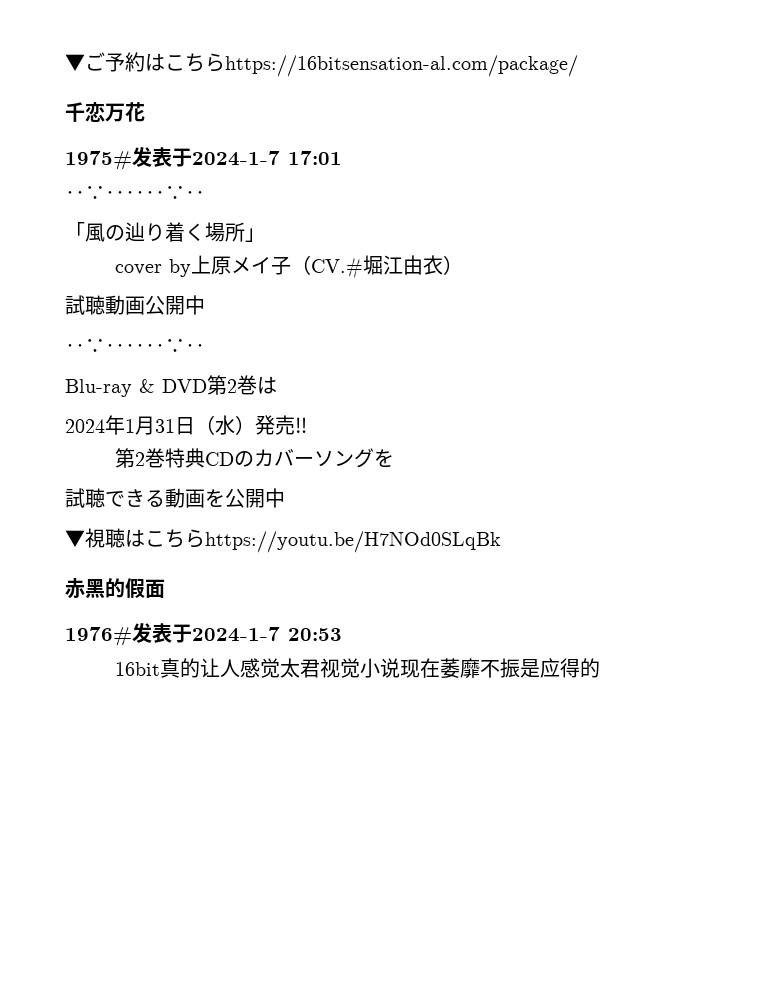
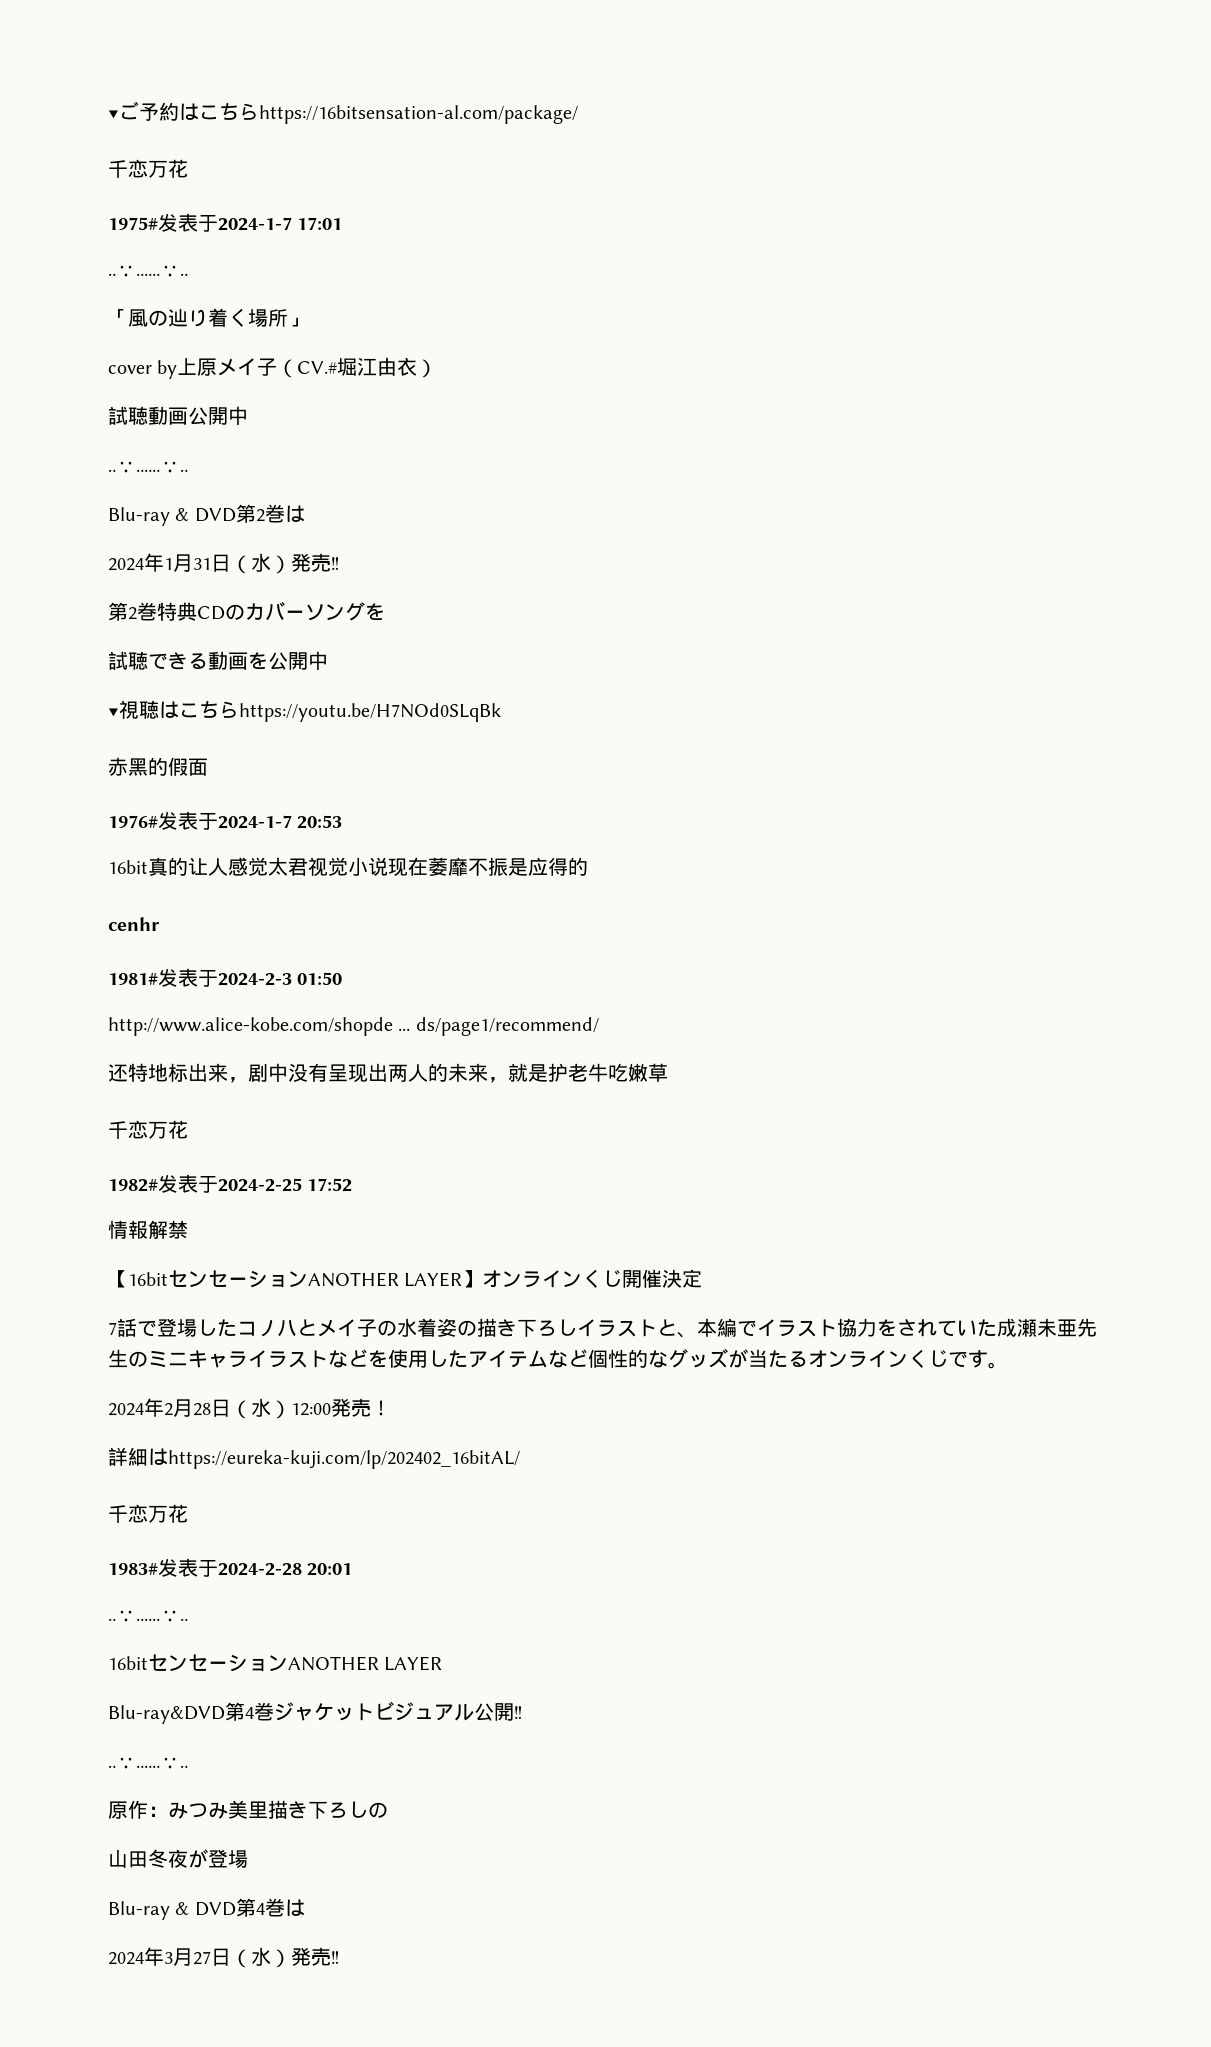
(601, 668) none -> [108,917,160,931] [108,968,343,987] [108,1017,599,1036] [108,1063,668,1083] [108,1120,188,1139] [108,1174,353,1193] [108,1220,188,1239] [108,1269,703,1288] [108,1318,1097,1338] [108,1348,1008,1369] [108,1398,391,1419] [108,1447,520,1469] [108,1504,188,1523] [108,1558,353,1577] [108,1610,188,1622] [108,1654,443,1672] [108,1701,522,1724] [108,1757,188,1769] [108,1800,388,1819] [108,1849,248,1868] [108,1898,305,1920] [108,1947,339,1968] // cenhr // 1981#发表于2024-2-3 01:50 // http://www.alice-kobe.com/shopde ... ds/page1/recommend/ // 还特地标出来，剧中没有呈现出两人的未来，就是护老牛吃嫩草 // 千恋万花 // 1982#发表于2024-2-25 17:52 // 情報解禁 // 【16bitセンセーションANOTHER LAYER】オンラインくじ開催決定 // 7話で登場したコノハとメイ子の水着姿の描き下ろしイラストと、本編でイラスト協力をされていた成瀬未亜先生のミニキャライラストなどを使用したアイテムなど個性的なグッズが当たるオンラインくじです。 // 2024年2月28日（水）12:00発売！ // 詳細はhttps://eureka-kuji.com/lp/202402_16bitAL/ // 千恋万花 // 1983#发表于2024-2-28 20:01 // ‥∵‥‥‥∵‥ // 16bitセンセーションANOTHER LAYER // Blu-ray&DVD第4巻ジャケットビジュアル公開‼ // ‥∵‥‥‥∵‥ // 原作：みつみ美里描き下ろしの // 山田冬夜が登場 // Blu-ray & DVD第4巻は // 2024年3月27日（水）発売‼

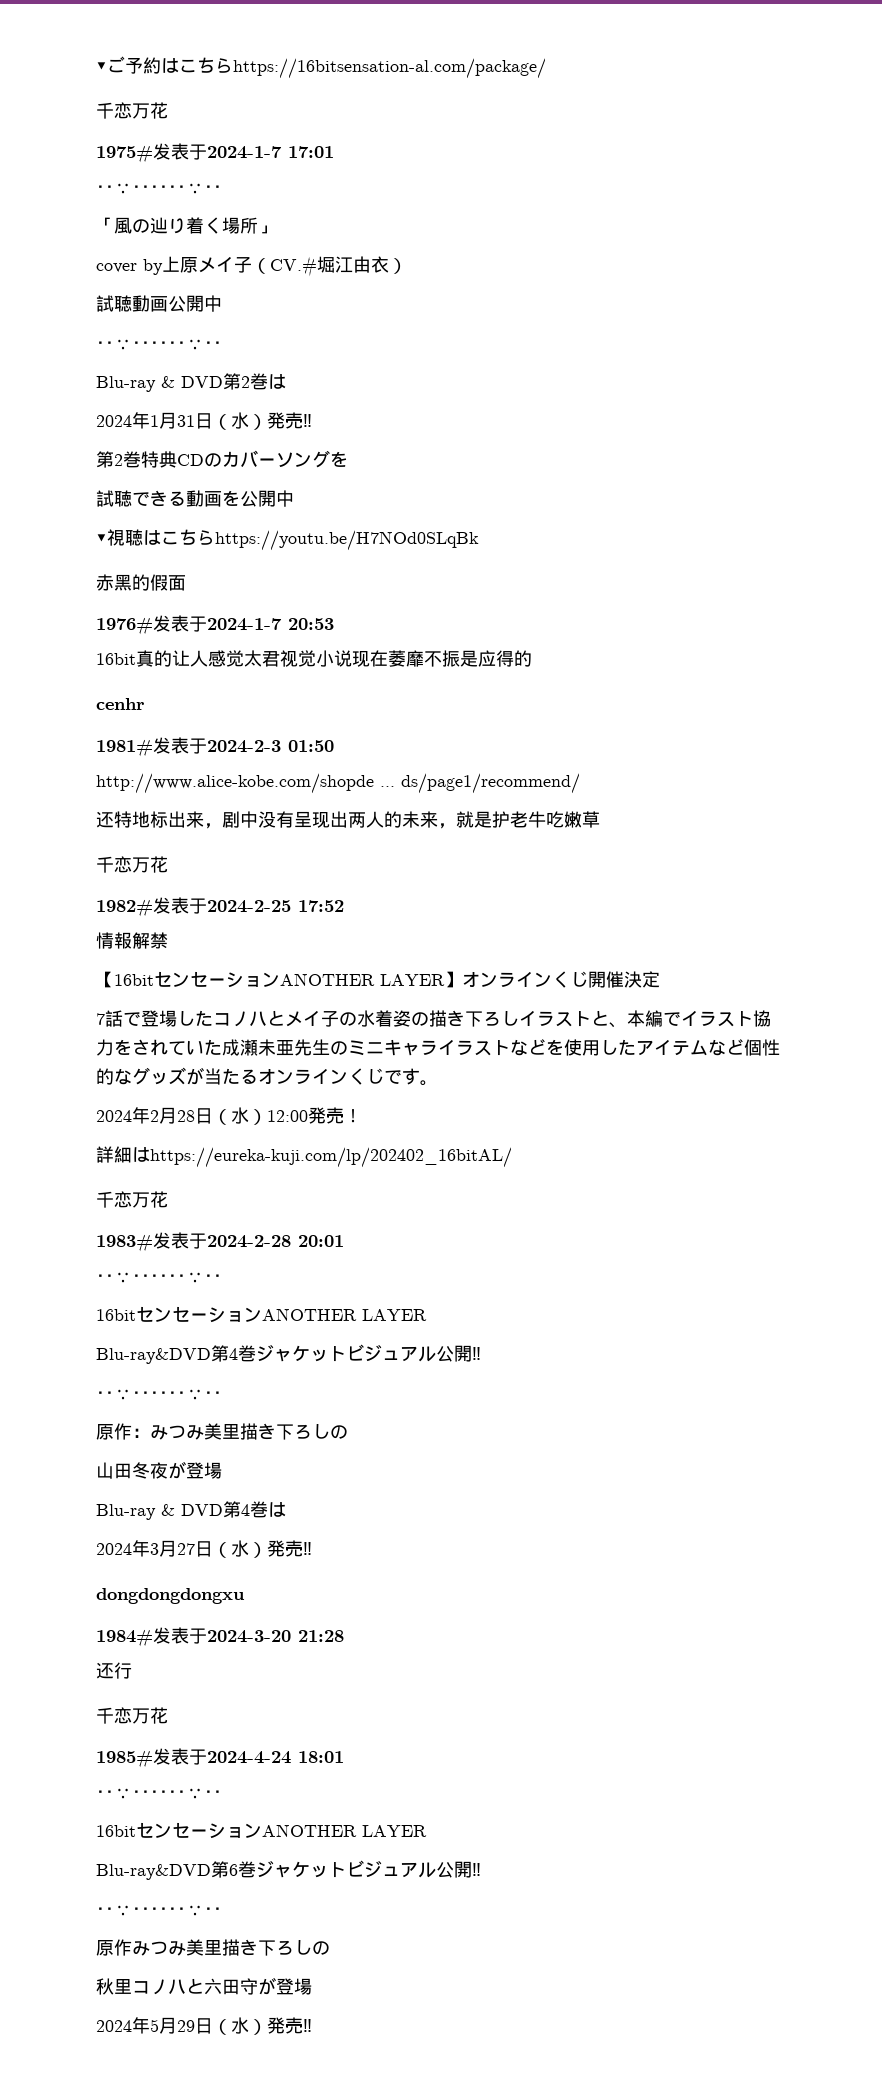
(339, 1957) none -> [96,1588,245,1604] [96,1627,344,1647] [96,1662,132,1679] [96,1707,168,1724] [96,1748,344,1768] [96,1788,222,1799] [96,1822,427,1839] [96,1860,481,1880] [96,1905,222,1916] [96,1939,330,1956] [96,1977,312,1995] [96,2017,312,2035] // dongdongdongxu // 1984#发表于2024-3-20 21:28 // 还行 // 千恋万花 // 1985#发表于2024-4-24 18:01 // ‥∵‥‥‥∵‥ // 16bitセンセーションANOTHER LAYER // Blu-ray&DVD第6巻ジャケットビジュアル公開‼ // ‥∵‥‥‥∵‥ // 原作みつみ美里描き下ろしの // 秋里コノハと六田守が登場 // 2024年5月29日（水）発売‼

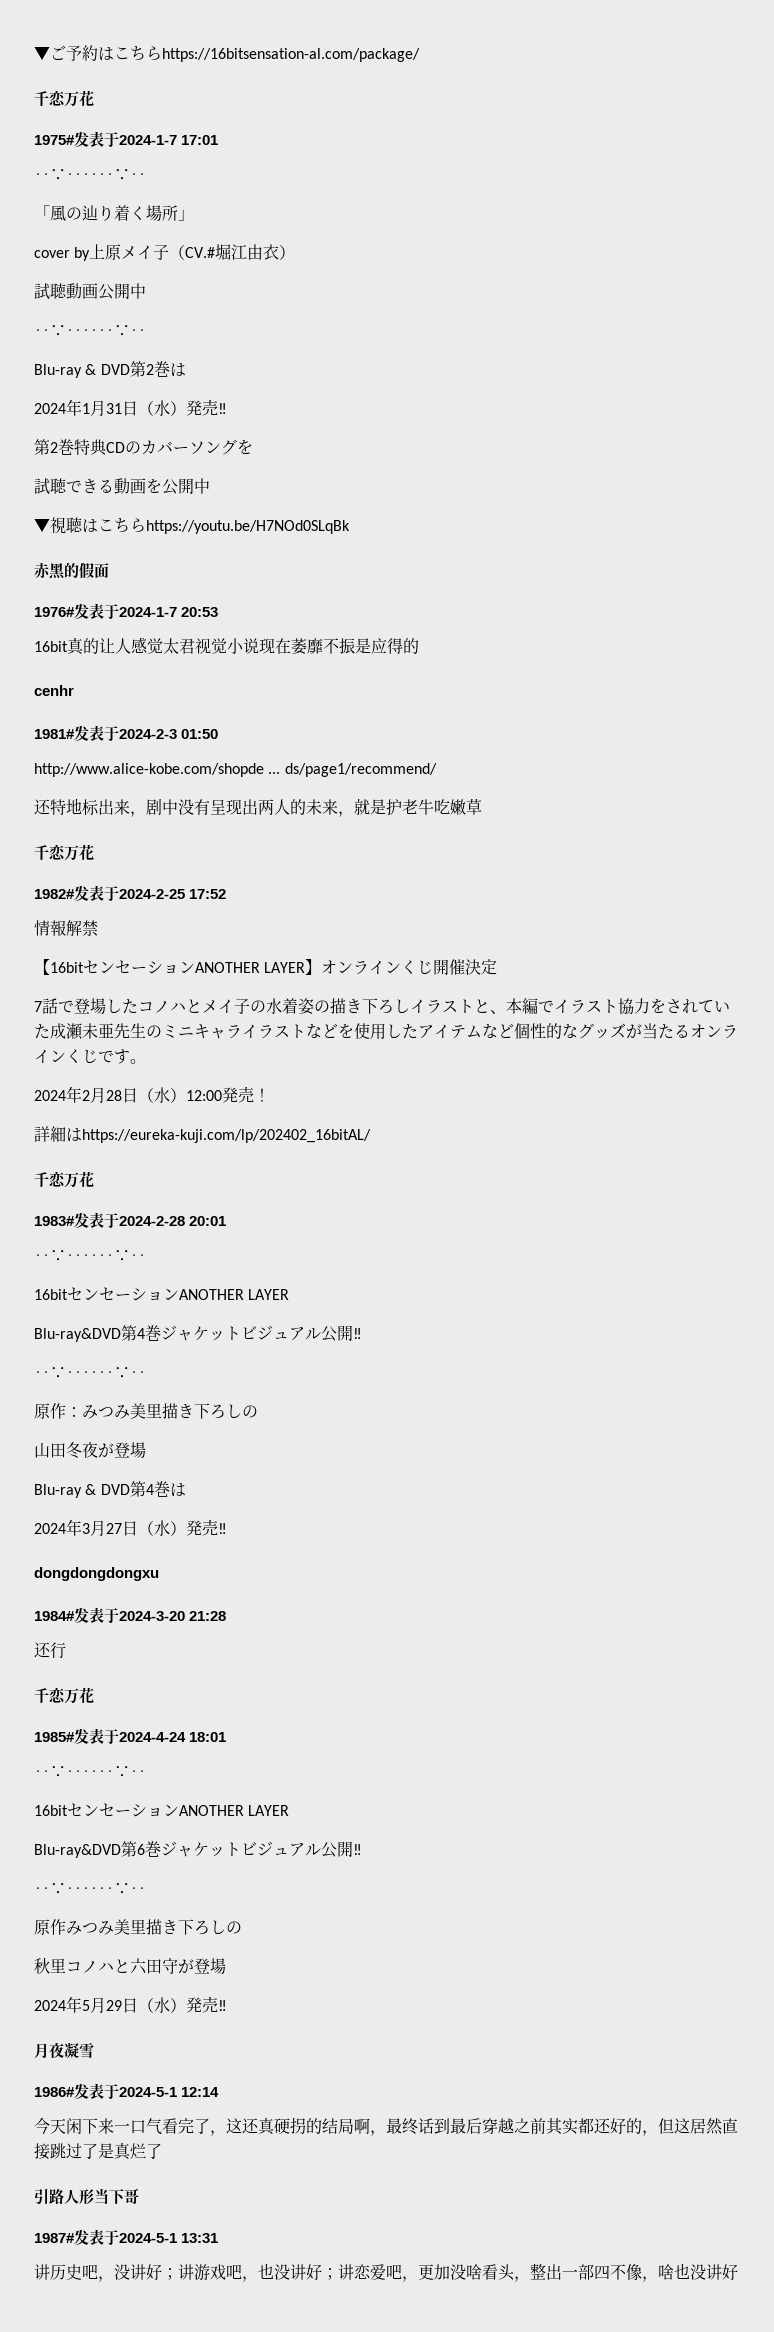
(312, 2025) none -> [34,2042,94,2059] [34,2083,220,2100] [34,2117,738,2136] [34,2142,162,2160] [34,2188,139,2205] [34,2229,219,2246] [34,2263,738,2282] // 月夜凝雪 // 1986#发表于2024-5-1 12:14 // 今天闲下来一口气看完了，这还真硬拐的结局啊，最终话到最后穿越之前其实都还好的，但这居然直接跳过了是真烂了 // 引路人形当下哥 // 1987#发表于2024-5-1 13:31 // 讲历史吧，没讲好；讲游戏吧，也没讲好；讲恋爱吧，更加没啥看头，整出一部四不像，啥也没讲好

